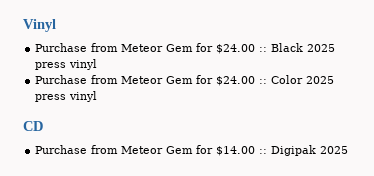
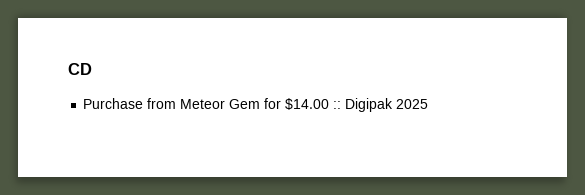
[23,19,56,32] [35,43,336,54] [35,59,98,70] [35,75,335,86] [35,91,98,102] Vinyl // Purchase from Meteor Gem for $24.00 :: Black 2025 press vinyl // Purchase from Meteor Gem for $24.00 :: Color 2025 press vinyl // -> (68, 69) none

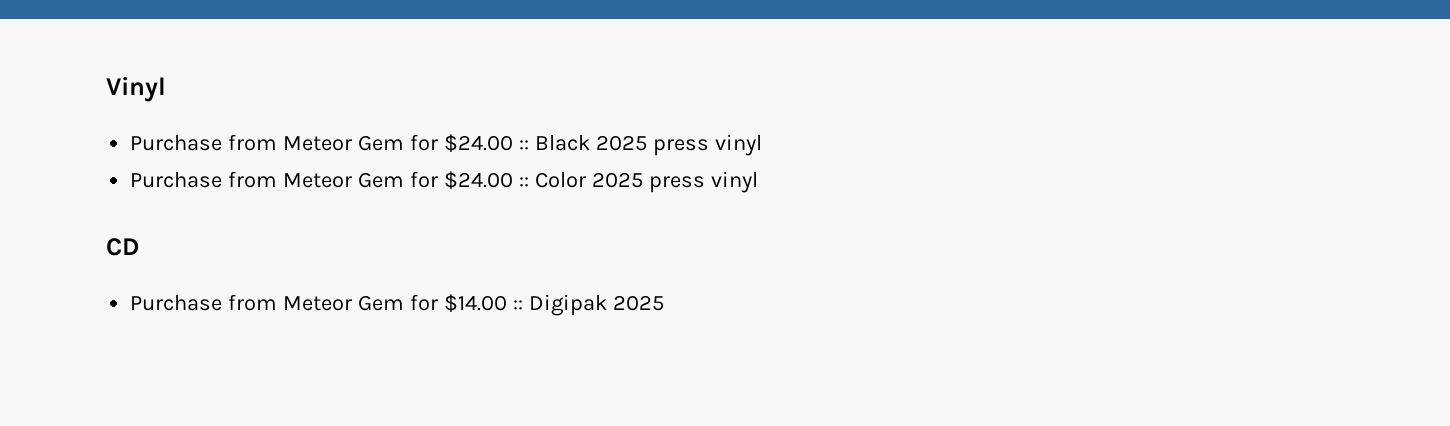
(68, 69) none -> [106,76,166,102] [130,134,762,156] [130,171,758,193] Vinyl // Purchase from Meteor Gem for $24.00 :: Black 2025 press vinyl // Purchase from Meteor Gem for $24.00 :: Color 2025 press vinyl //

